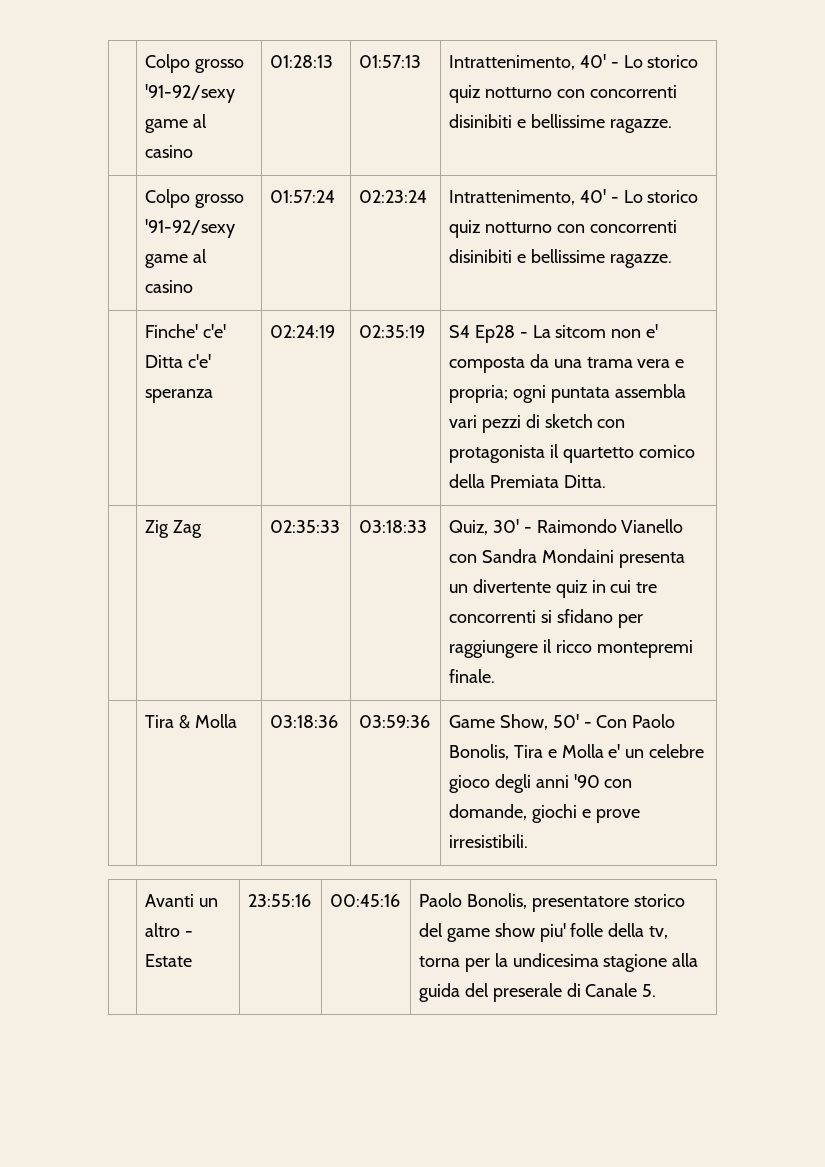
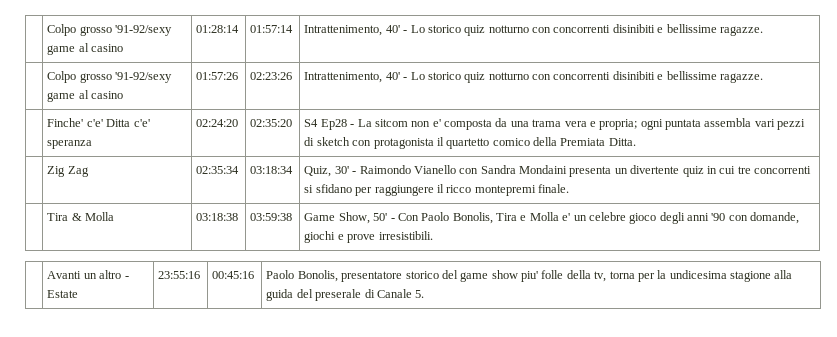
[145,54,244,73] [145,84,236,103] [145,114,207,133] [145,145,194,158] [270,55,334,68] [359,55,422,68] | Colpo grosso '91-92/sexy game al casino | 01:28:13 | 01:57:13 -> [47,24,173,36] [47,43,124,55] [196,25,240,33] [250,25,294,33] | Colpo grosso '91-92/sexy game al casino | 01:28:14 | 01:57:14
[270,190,336,203] [359,190,428,203] 01:57:24 | 02:23:24 -> [196,72,239,80] [250,72,293,80] 01:57:26 | 02:23:26
[270,325,336,338] [359,325,426,338] 02:24:19 | 02:35:19 -> [196,119,239,127] [250,119,293,127] 02:24:20 | 02:35:20
[270,520,341,533] [359,520,428,533] 02:35:33 | 03:18:33 -> [196,166,240,174] [250,166,294,174] 02:35:34 | 03:18:34
[270,715,339,728] [359,715,431,728] 03:18:36 | 03:59:36 -> [196,213,239,221] [250,213,293,221] 03:18:38 | 03:59:38

